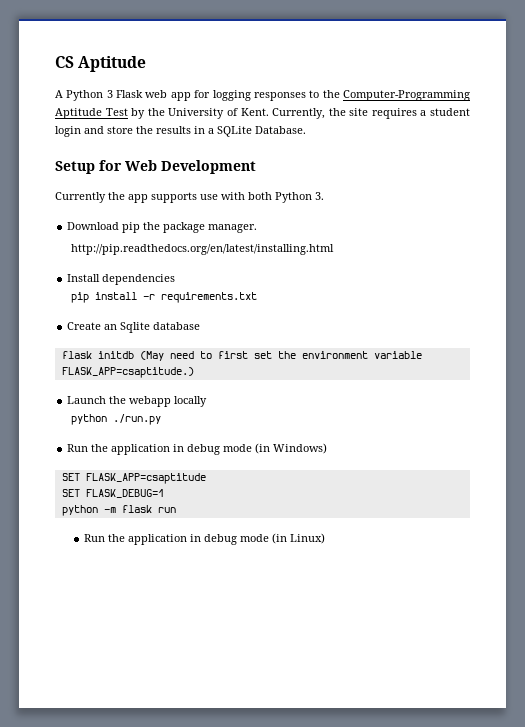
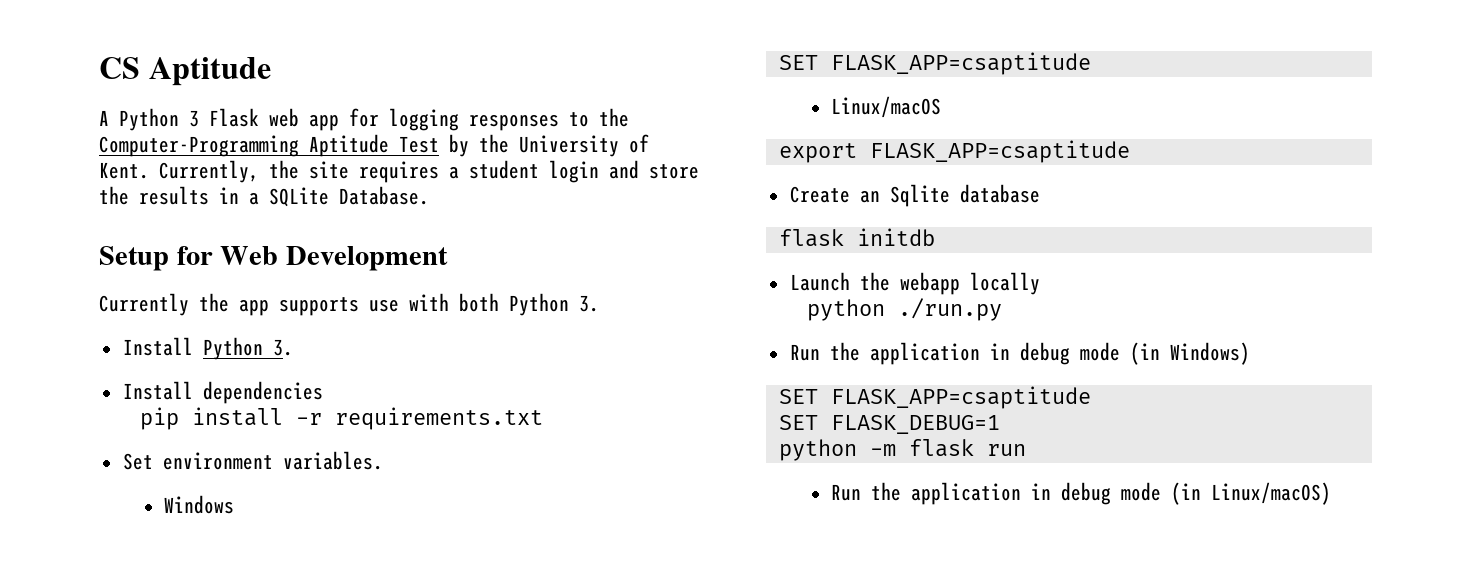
[67,222,258,233] [71,244,335,255] Download pip the package manager. // http://pip.readthedocs.org/en/latest/installing.html -> [122,337,293,360] Install Python 3.
(258, 297) none -> [122,451,383,470] [163,495,234,514] [778,52,1091,75] [830,96,941,118] [778,140,1130,163] // Set environment variables. // Windows // SET FLASK_APP=csaptitude // Linux/macOS // export FLASK_APP=csaptitude
[139,351,422,361] [61,367,194,378] (May need to first set the environment variable FLASK_APP=csaptitude.) -> (935, 237) none
[289,533,325,544] Linux) -> [1210,482,1331,505] Linux/macOS)

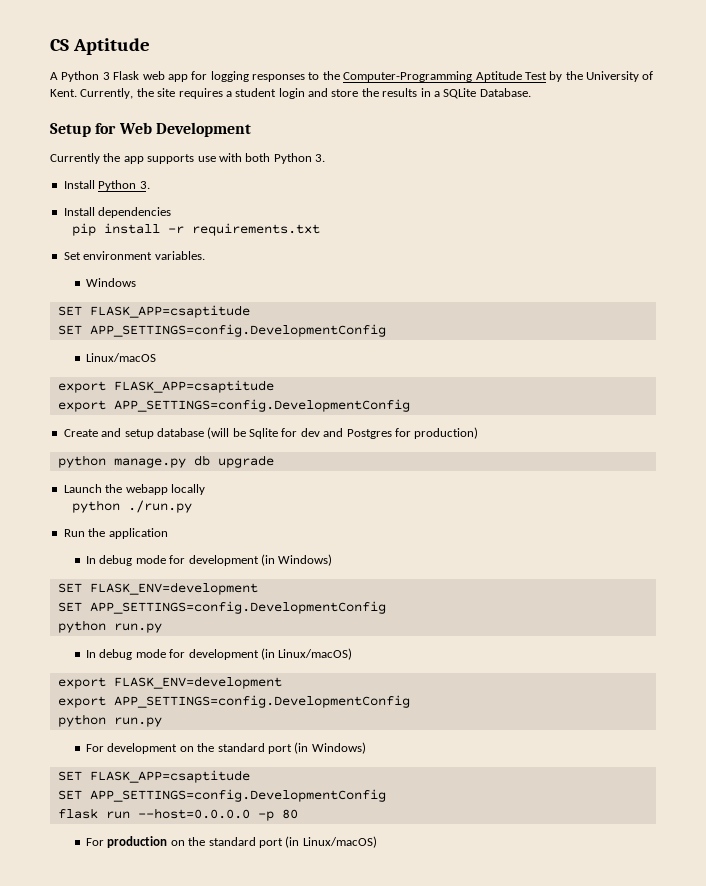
(1091, 63) none -> [57,324,386,337] // SET APP_SETTINGS=config.DevelopmentConfig
(1130, 151) none -> [57,399,410,412] // export APP_SETTINGS=config.DevelopmentConfig
[859,184,1040,207] [778,228,935,247] an Sqlite database // flask initdb -> [101,427,479,439] [57,455,274,468] and setup database (will be Sqlite for dev and Postgres for production) // python manage.py db upgrade
[989,342,1120,365] in debug mode -> [86,554,333,566] [57,582,258,595] [57,601,386,614] [57,620,162,633] [86,648,353,660] [57,676,282,689] [57,695,410,708] [57,714,162,727] [86,743,292,754] // In debug mode for development (in Windows) // SET FLASK_ENV=development // SET APP_SETTINGS=config.DevelopmentConfig // python run.py // In debug mode for development (in Linux/macOS) // export FLASK_ENV=development // export APP_SETTINGS=config.DevelopmentConfig // python run.py // For development on the standard port
[830,415,1000,434] [778,439,896,461] FLASK_DEBUG=1 // python -m -> [89,789,386,802] APP_SETTINGS=config.DevelopmentConfig //
[830,482,1161,505] // Run the application in debug mode -> [137,808,298,821] [86,836,283,848] --host=0.0.0.0 -p 80 // For production on the standard port

